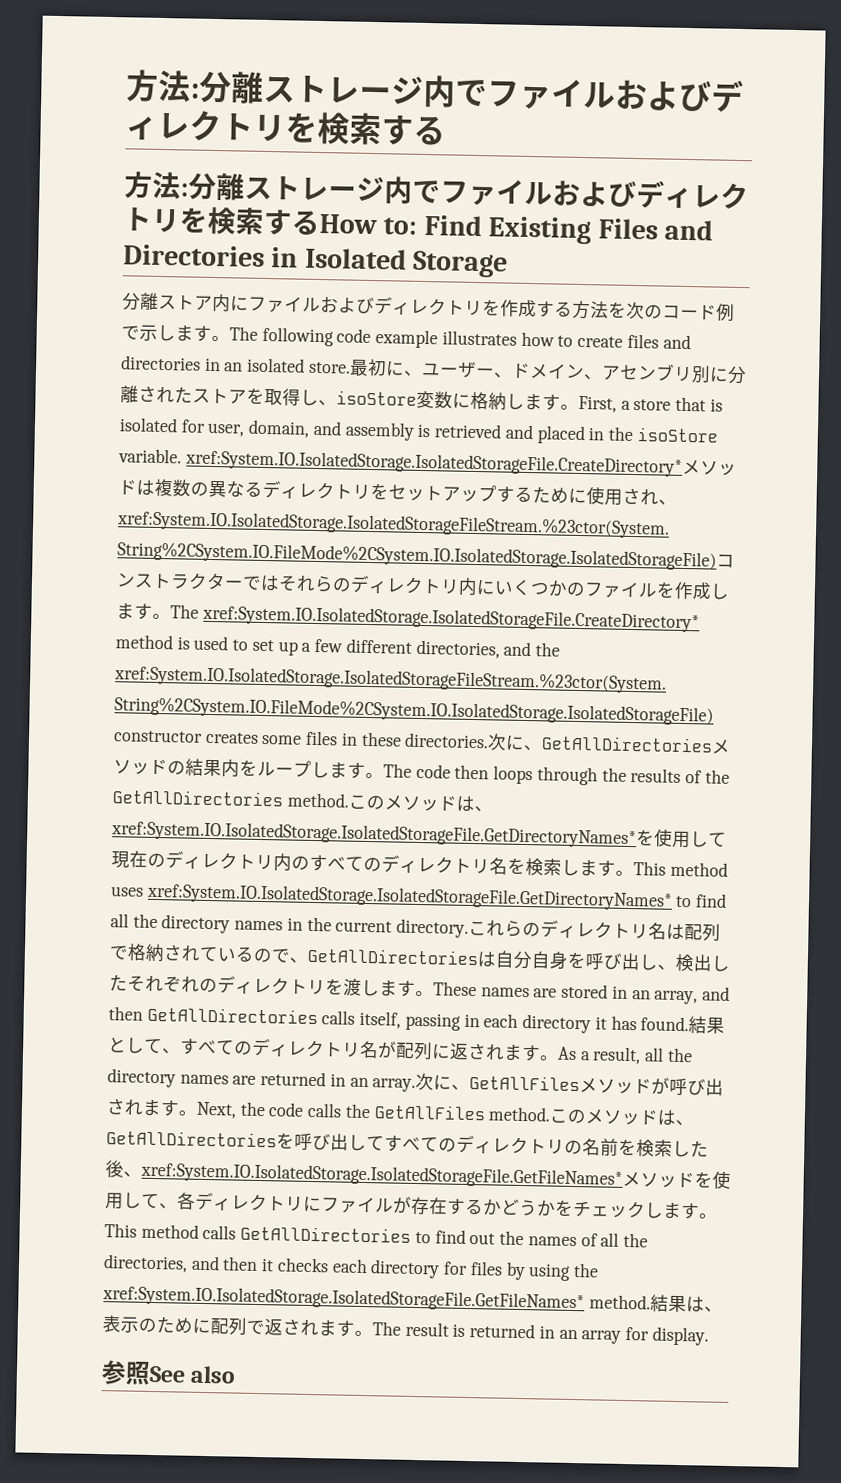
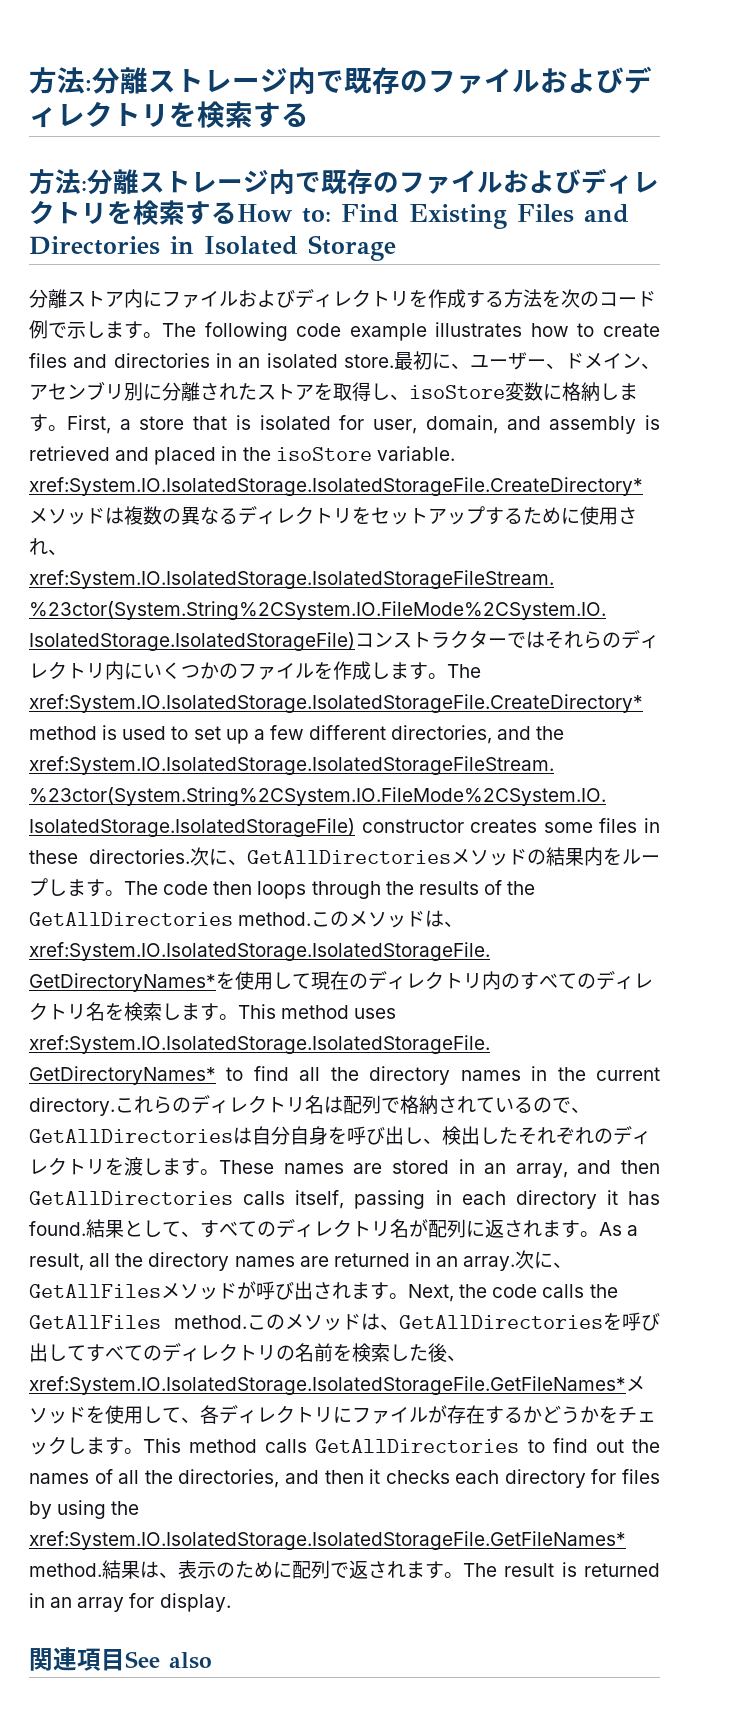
[126,69,488,108] 方法:分離ストレージ内で -> [29,67,428,95] 方法:分離ストレージ内で既存の
(441, 191) none -> [321,169,399,194] 既存の
[101,1360,151,1385] 参照 -> [29,1647,125,1671] 関連項目

